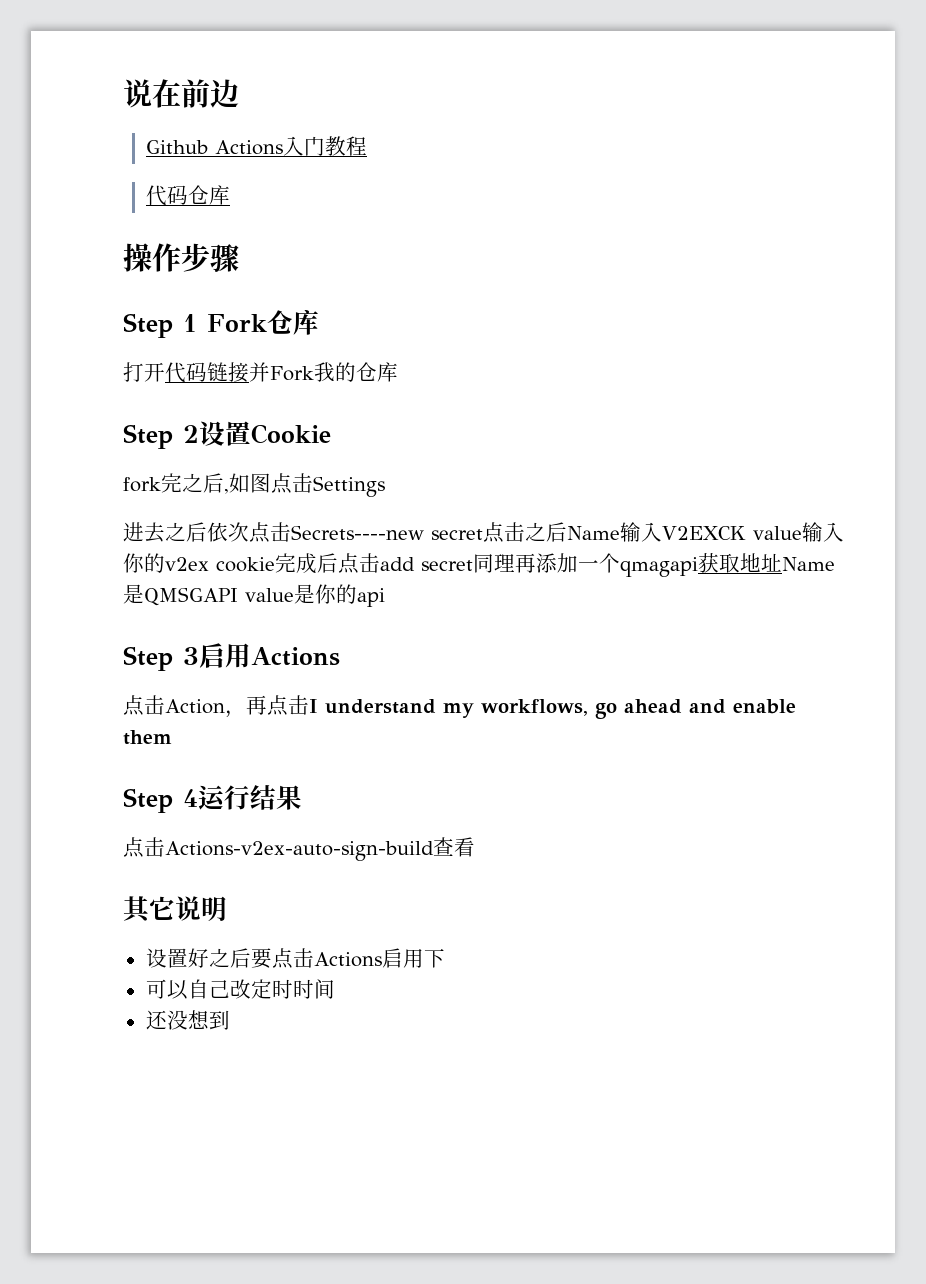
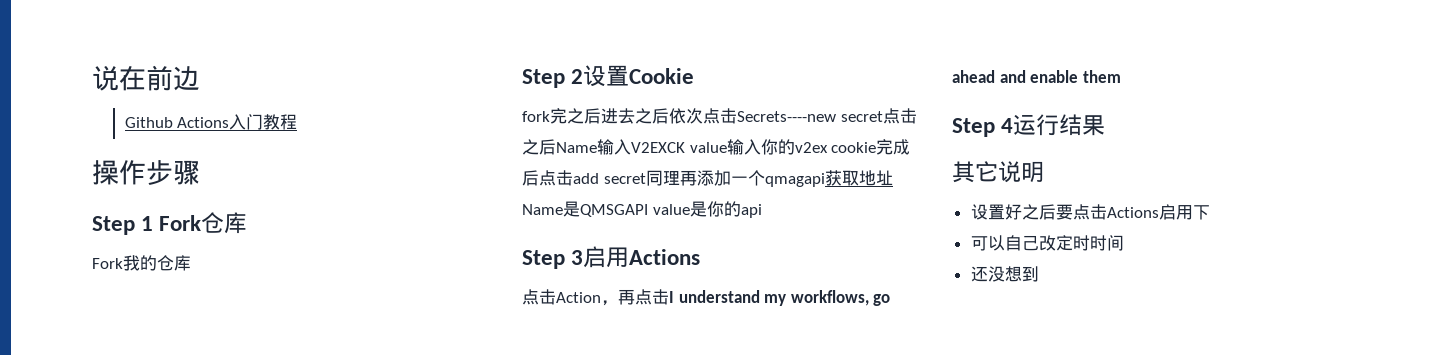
[146,185,231,206] // 代码仓库 -> (298, 122) none
[123,362,270,383] 打开代码链接并 -> (248, 223) none
[224,473,385,497] ,如图点击Settings // -> (601, 116) none
[123,837,475,861] // 点击Actions-v2ex-auto-sign-build查看 -> (1106, 125) none

